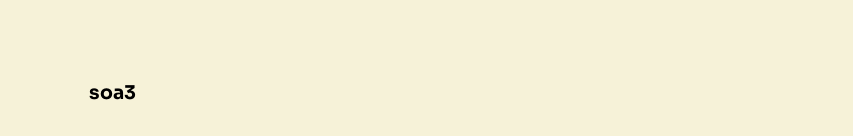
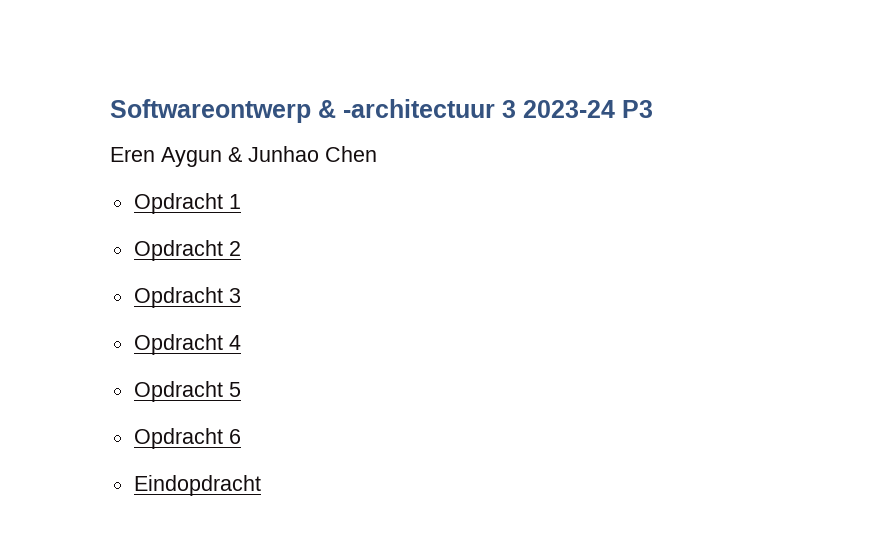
[89,85,136,100] soa3 -> [110,99,653,123] [110,146,377,167] [133,193,241,214] [133,240,241,261] [133,287,241,308] [133,334,241,355] [133,381,241,402] [133,428,241,449] [133,475,261,496] Softwareontwerp & -architectuur 3 2023-24 P3 // Eren Aygun & Junhao Chen // Opdracht 1 // Opdracht 2 // Opdracht 3 // Opdracht 4 // Opdracht 5 // Opdracht 6 // Eindopdracht

